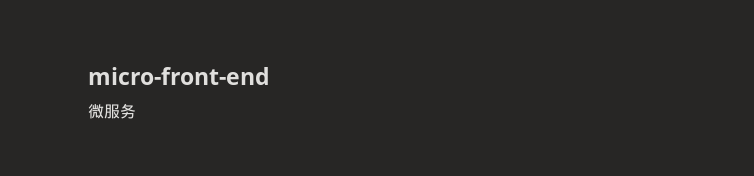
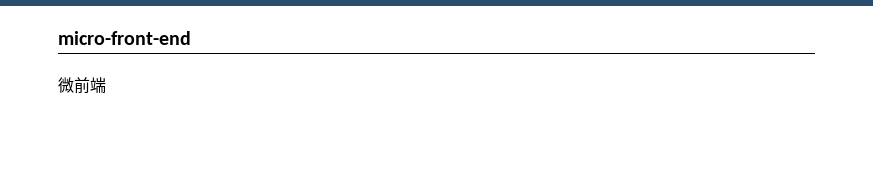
[104,103,136,119] 服务 -> [74,77,106,94] 前端

